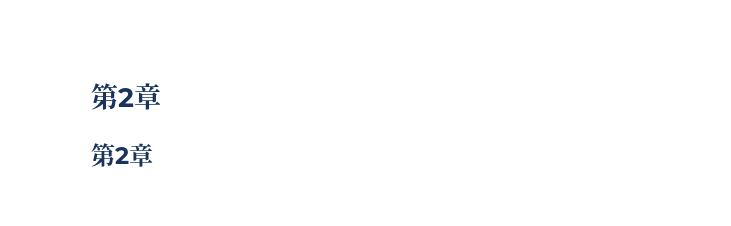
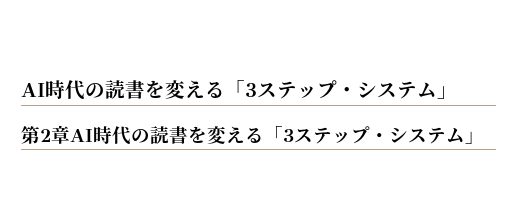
[91,83,161,110] [91,143,153,167] 第2章 // 第2章 -> [21,80,457,100] [21,125,484,145] AI時代の読書を変える「3ステップ・システム」 // 第2章AI時代の読書を変える「3ステップ・システム」

